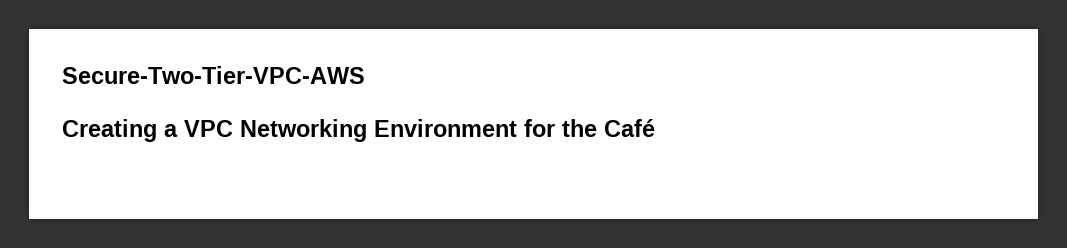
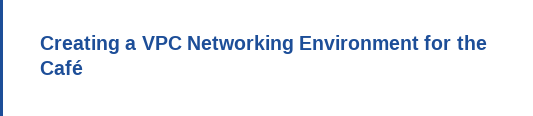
[62,66,365,84] Secure-Two-Tier-VPC-AWS // -> (40, 44) none

